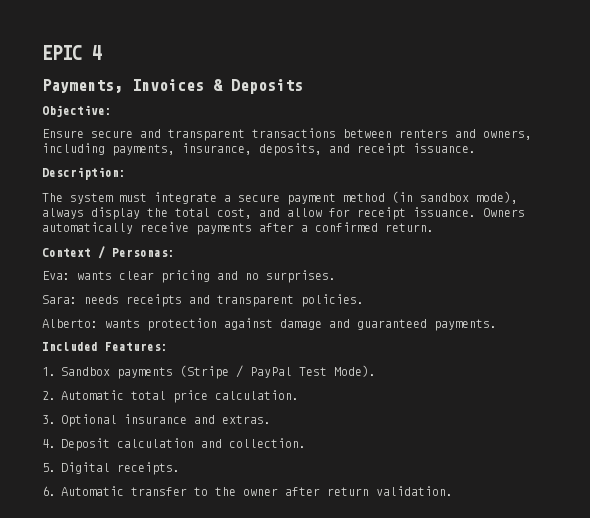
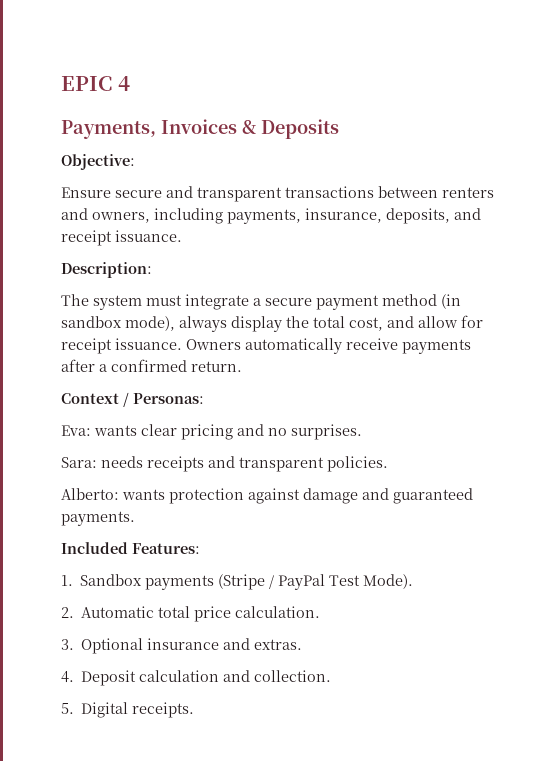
[42,486,453,496] // 6. Automatic transfer to the owner after return validation. -> (195, 710) none

